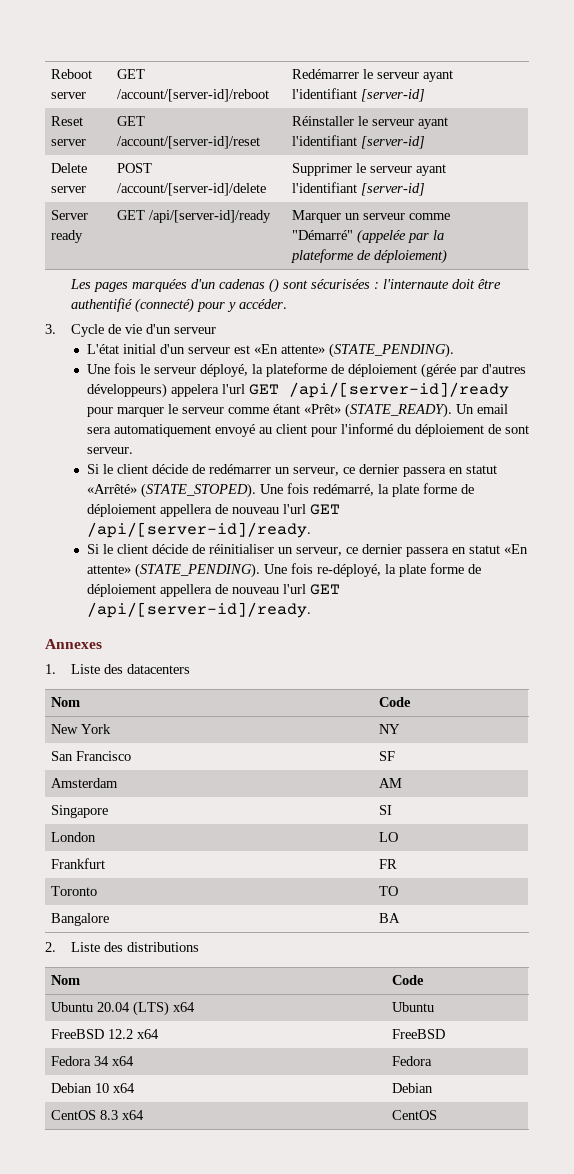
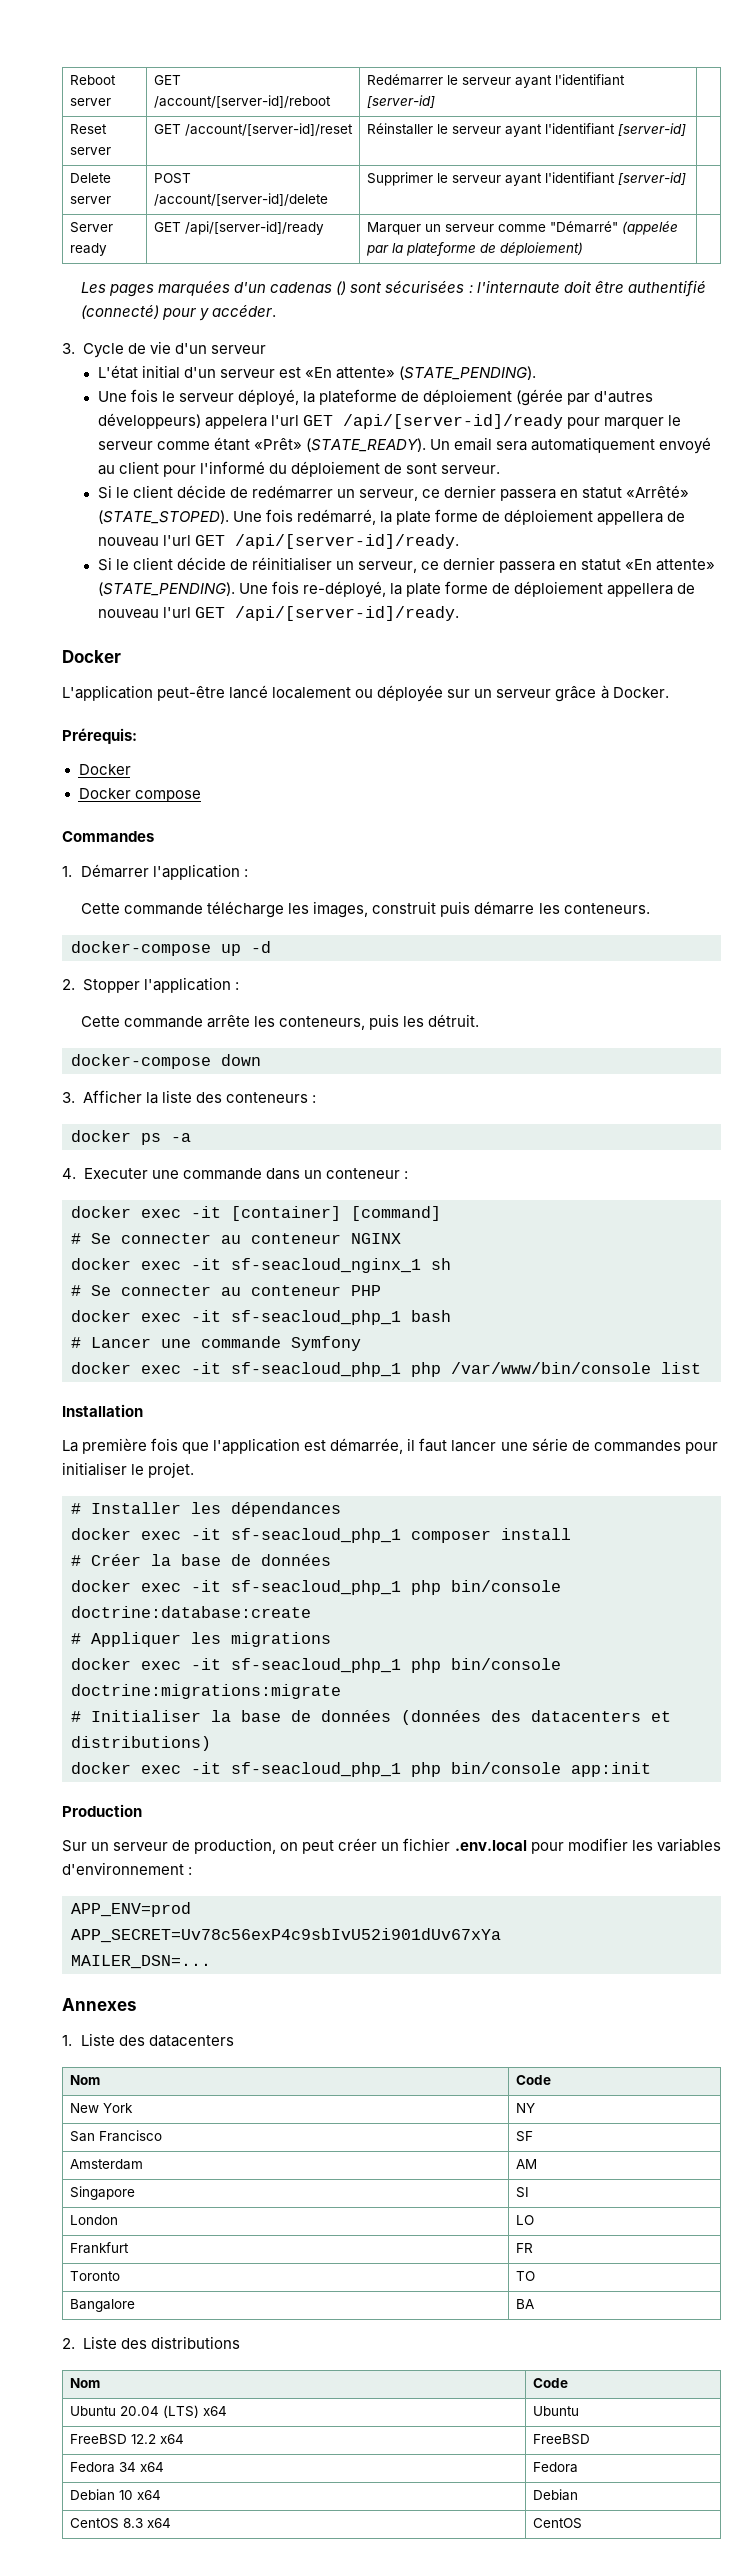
(311, 610) none -> [62,650,121,663] [62,685,669,702] [62,728,137,744] [78,764,131,775] [78,788,201,802] [62,831,154,842] [62,864,249,880] [81,901,650,918] [71,941,271,956] [62,977,239,993] [81,1014,480,1030] [71,1054,261,1069] [62,1090,316,1104] [71,1130,191,1145] [62,1168,408,1180] [71,1206,441,1221] [71,1233,401,1244] [71,1258,451,1273] [71,1285,381,1296] [71,1310,451,1325] [71,1336,361,1351] [71,1362,701,1377] [62,1404,143,1417] [62,1438,718,1454] [62,1462,195,1478] [71,1502,341,1517] [71,1528,571,1543] [71,1554,331,1566] [71,1580,561,1595] [71,1606,311,1618] [71,1632,331,1647] [71,1658,561,1673] [71,1684,341,1699] [71,1710,671,1725] [71,1736,211,1751] [71,1762,651,1777] [62,1804,142,1817] [62,1838,721,1854] [62,1862,193,1875] [71,1902,191,1917] [71,1928,501,1943] [71,1955,211,1969] // Docker // L'application peut-être lancé localement ou déployée sur un serveur grâce à Docker. // Prérequis: // Docker // Docker compose // Commandes // 1. Démarrer l'application : // Cette commande télécharge les images, construit puis démarre les conteneurs. // docker-compose up -d // 2. Stopper l'application : // Cette commande arrête les conteneurs, puis les détruit. // docker-compose down // 3. Afficher la liste des conteneurs : // docker ps -a // 4. Executer une commande dans un conteneur : // docker exec -it [container] [command] // # Se connecter au conteneur NGINX // docker exec -it sf-seacloud_nginx_1 sh // # Se connecter au conteneur PHP // docker exec -it sf-seacloud_php_1 bash // # Lancer une commande Symfony // docker exec -it sf-seacloud_php_1 php /var/www/bin/console list // Installation // La première fois que l'application est démarrée, il faut lancer une série de commandes pour initialiser le projet. // # Installer les dépendances // docker exec -it sf-seacloud_php_1 composer install // # Créer la base de données // docker exec -it sf-seacloud_php_1 php bin/console doctrine:database:create // # Appliquer les migrations // docker exec -it sf-seacloud_php_1 php bin/console doctrine:migrations:migrate // # Initialiser la base de données (données des datacenters et distributions) // docker exec -it sf-seacloud_php_1 php bin/console app:init // Production // Sur un serveur de production, on peut créer un fichier .env.local pour modifier les variables d'environnement : // APP_ENV=prod // APP_SECRET=Uv78c56exP4c9sbIvU52i901dUv67xYa // MAILER_DSN=...

